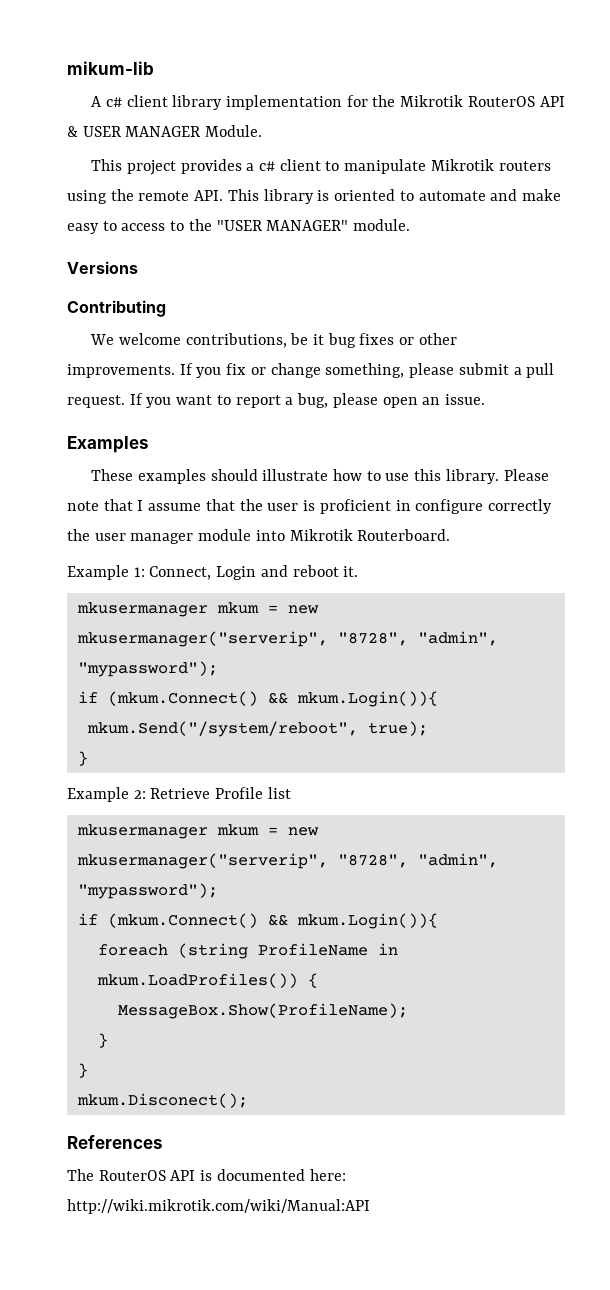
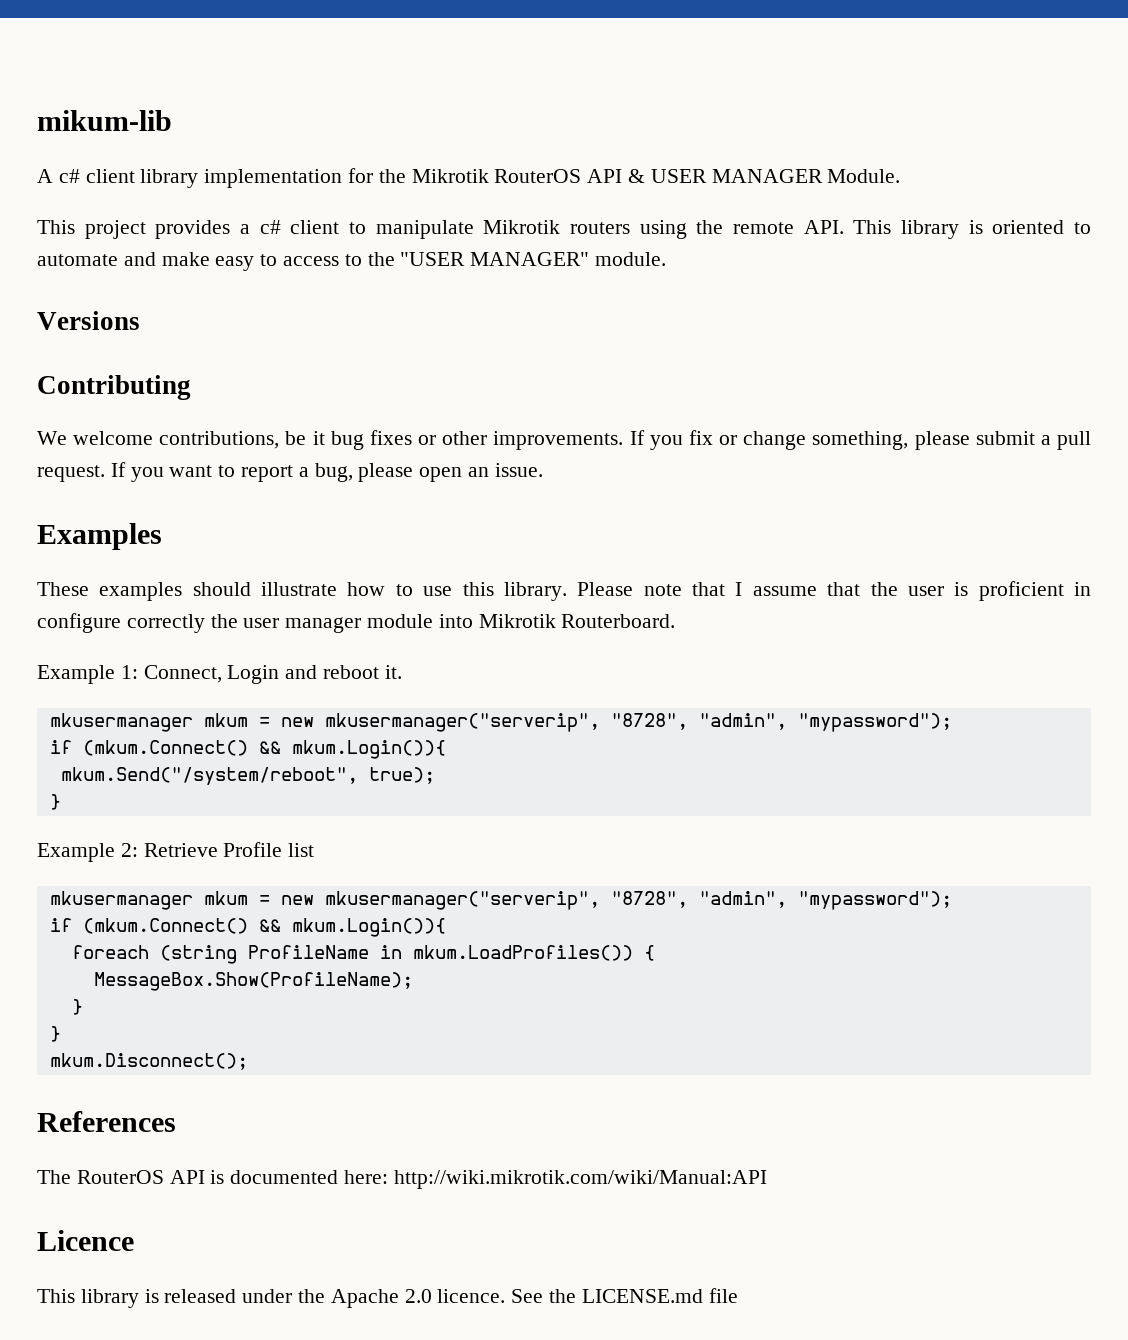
[76,1093,248,1108] mkum.Disconect(); -> [49,1053,248,1070] mkum.Disconnect();
(370, 1206) none -> [37,1230,134,1251] [37,1288,738,1308] // Licence // This library is released under the Apache 2.0 licence. See the LICENSE.md file

